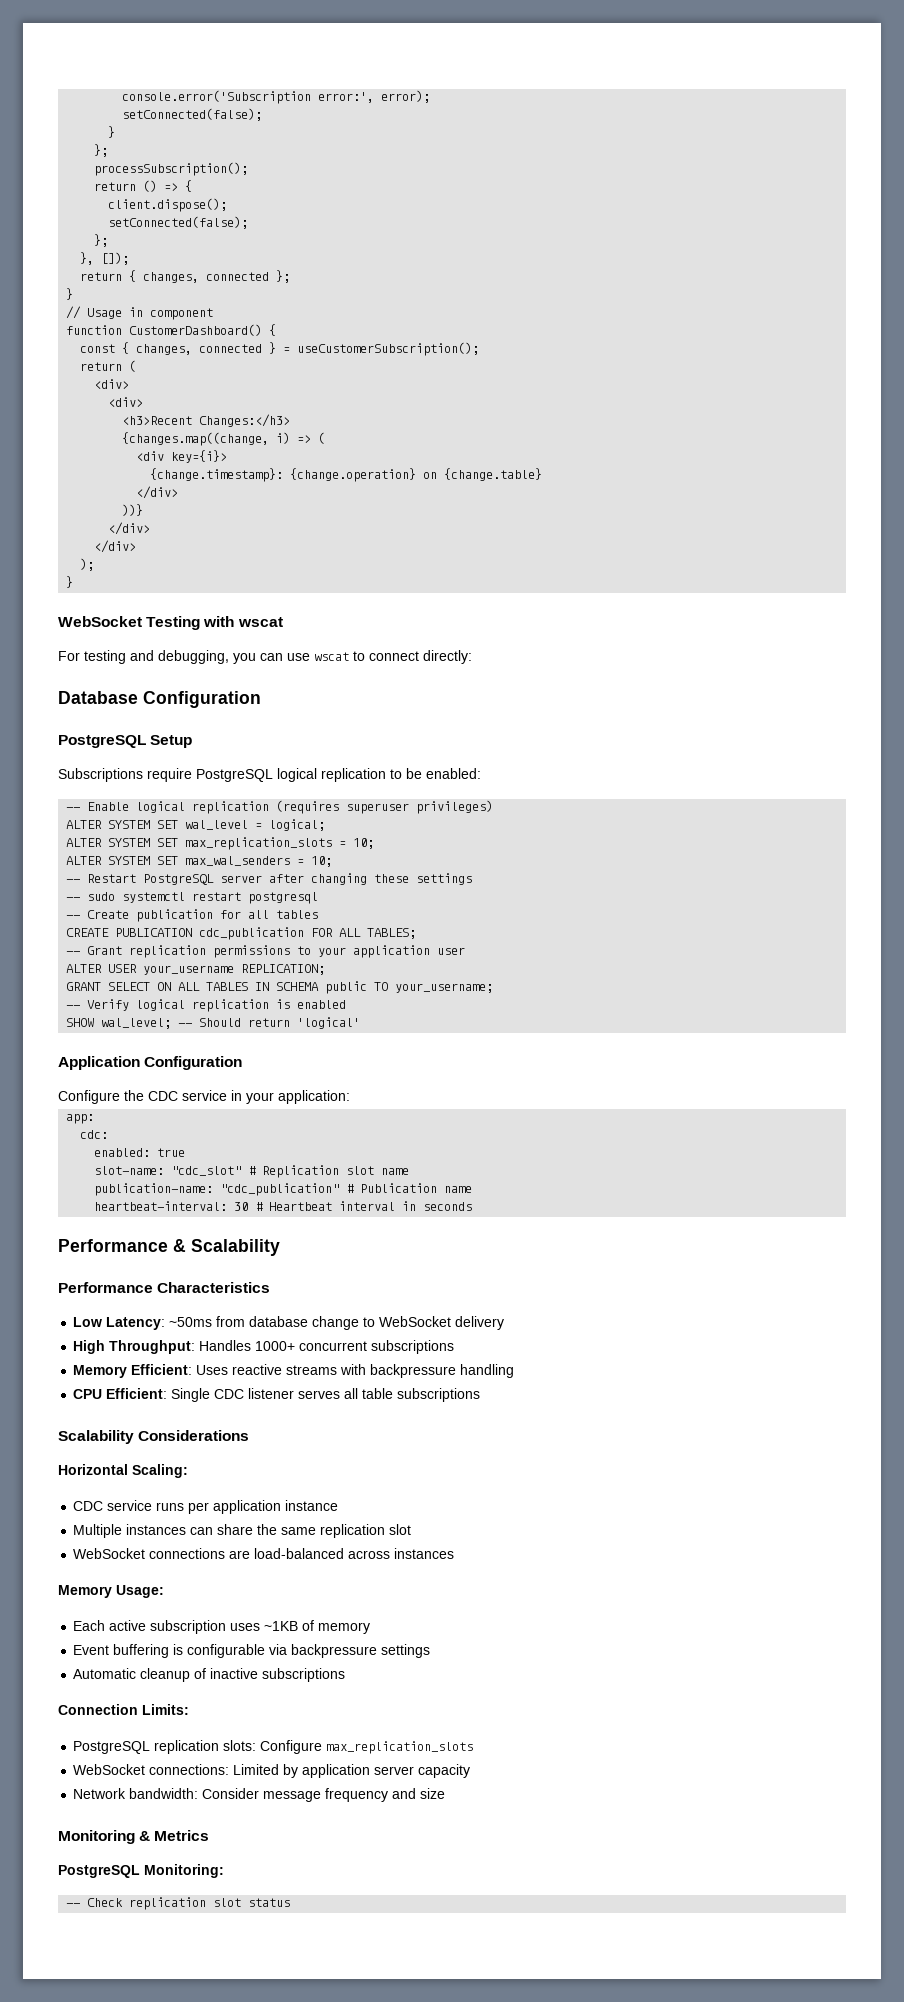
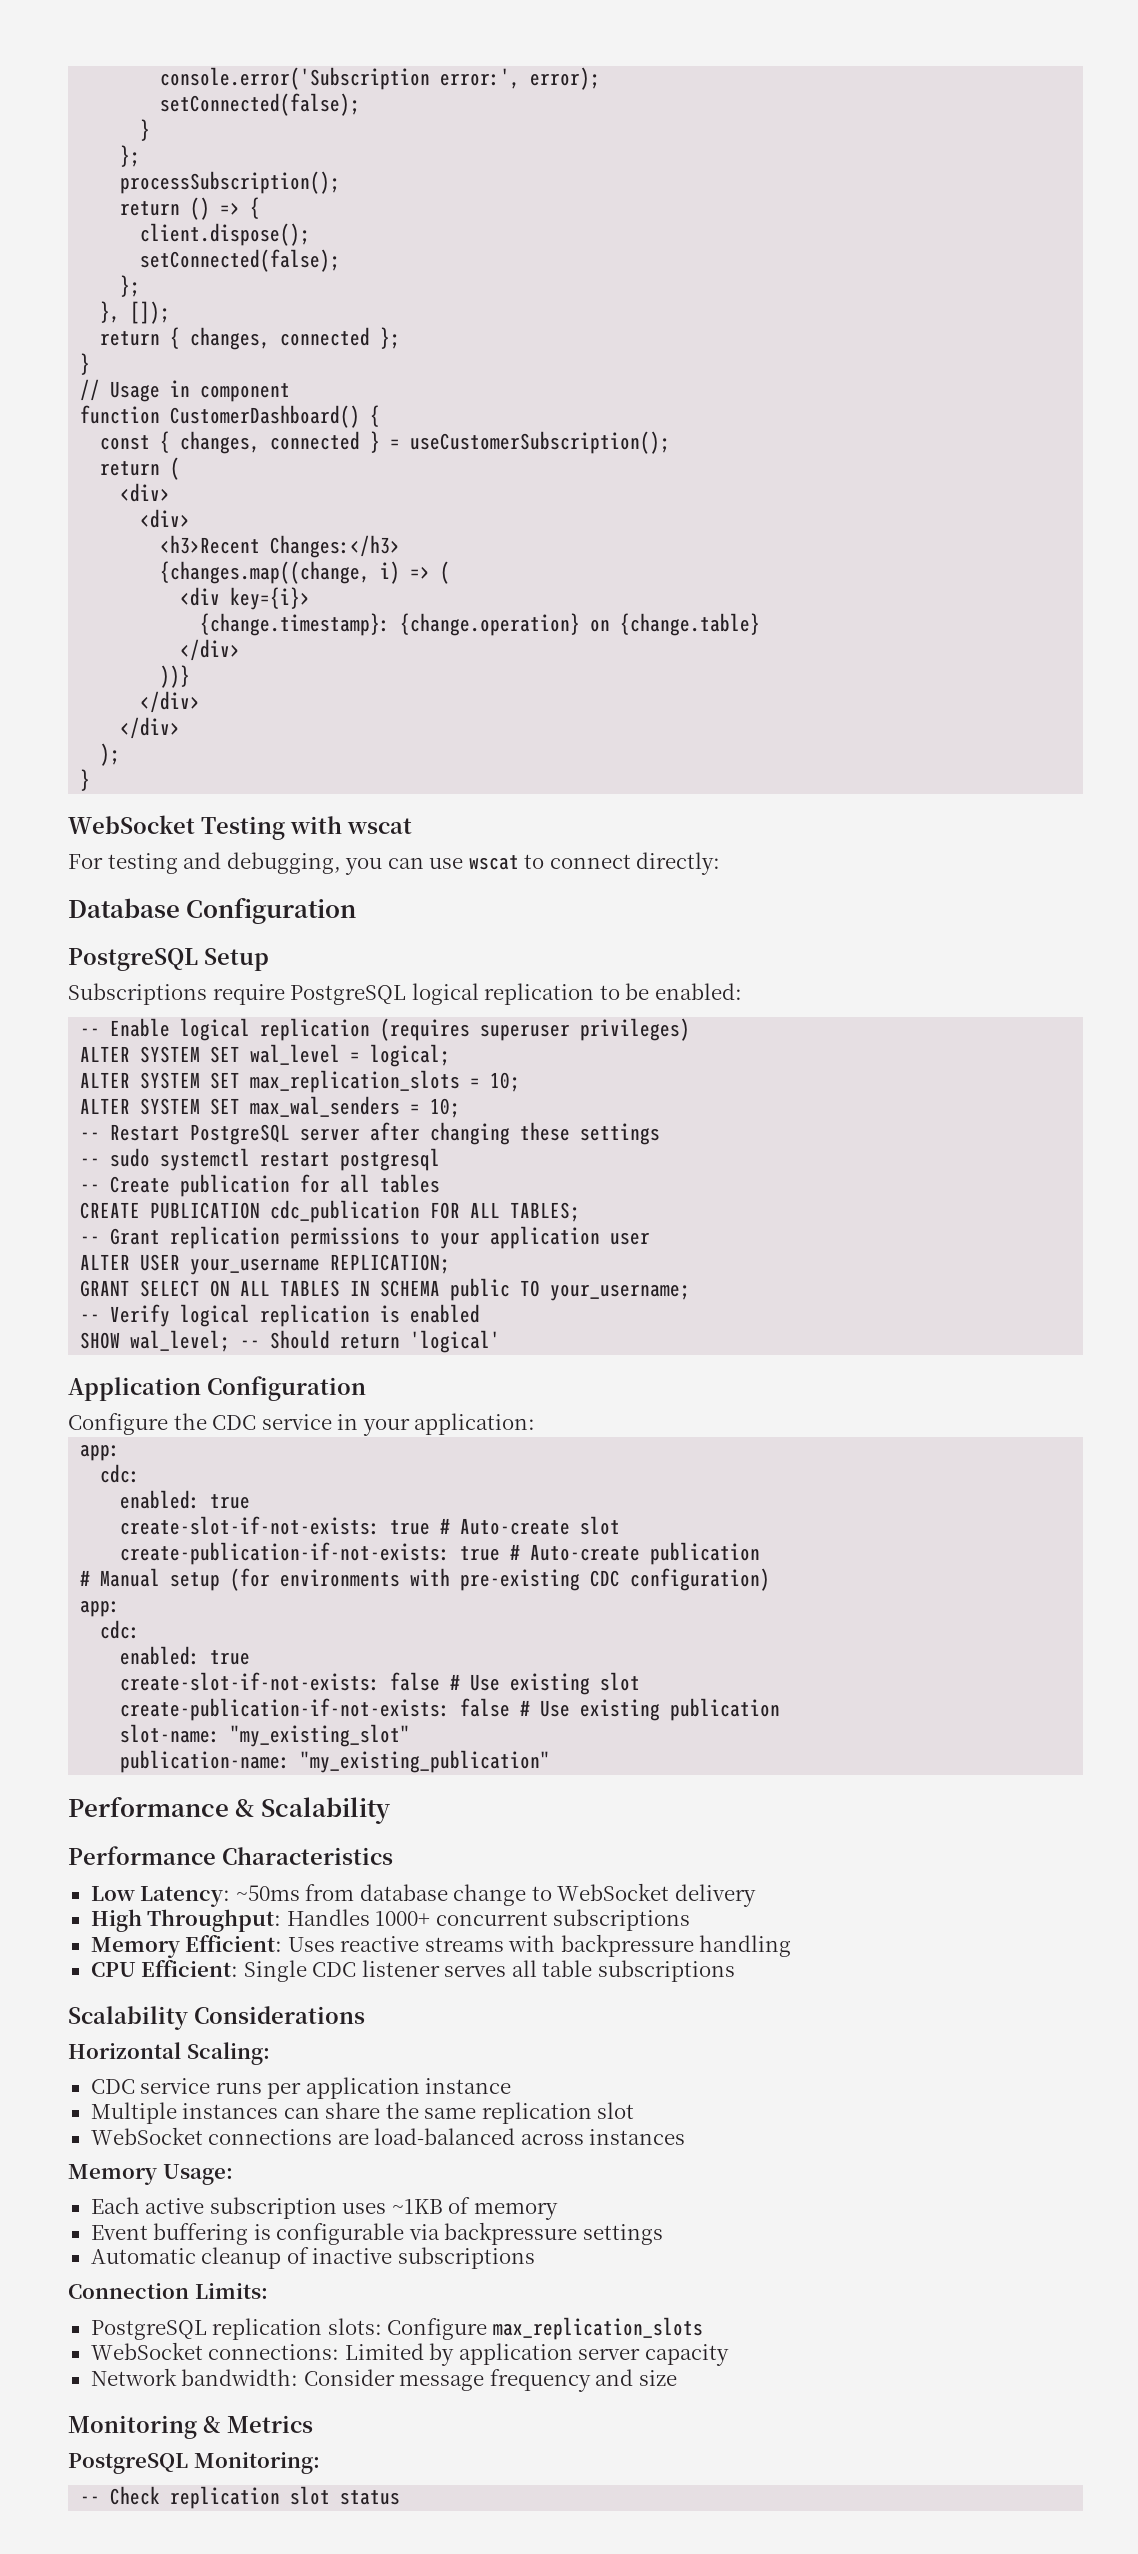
[94,1165,410,1178] [94,1183,473,1196] [94,1201,473,1211] slot-name: "cdc_slot" # Replication slot name // publication-name: "cdc_publication" # Publication name // heartbeat-interval: 30 # Heartbeat interval in seconds -> [120,1516,621,1535] [120,1542,761,1565] [80,1568,771,1591] [80,1600,121,1617] [100,1620,141,1639] [120,1646,251,1665] [120,1672,641,1695] [120,1698,781,1721] [120,1724,411,1747] [120,1750,551,1773] create-slot-if-not-exists: true # Auto-create slot // create-publication-if-not-exists: true # Auto-create publication // # Manual setup (for environments with pre-existing CDC configuration) // app: // cdc: // enabled: true // create-slot-if-not-exists: false # Use existing slot // create-publication-if-not-exists: false # Use existing publication // slot-name: "my_existing_slot" // publication-name: "my_existing_publication"

